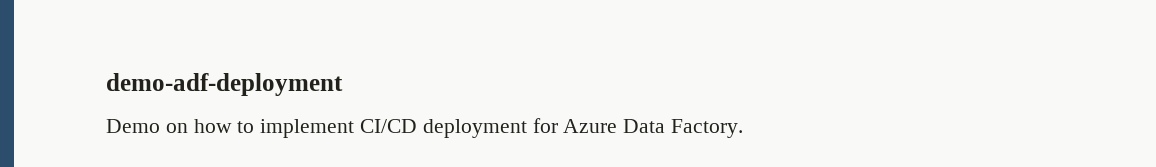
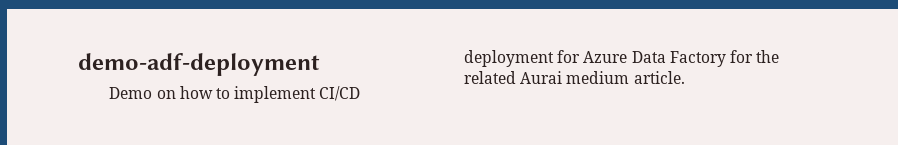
[671,119,744,138] Factory. -> [669,50,780,67] [464,71,685,84] Factory for the related Aurai medium article.

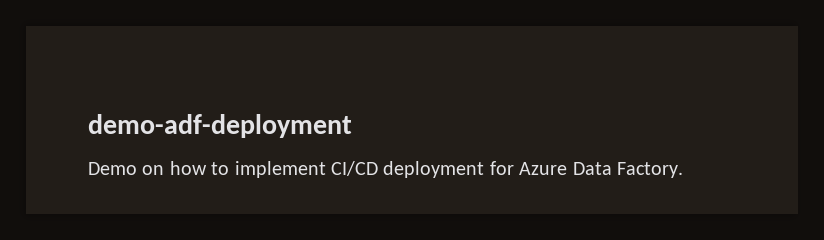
[669,50,780,67] [464,71,685,84] Factory for the related Aurai medium article. -> [616,162,683,178] Factory.

